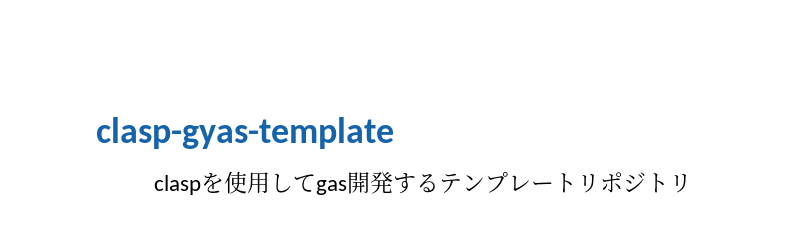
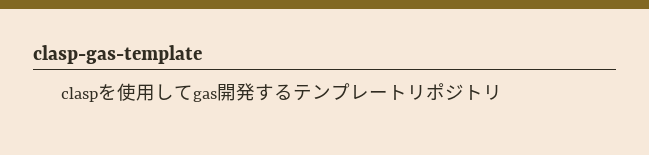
[96,117,394,149] clasp-gyas-template -> [33,45,202,64] clasp-gas-template

